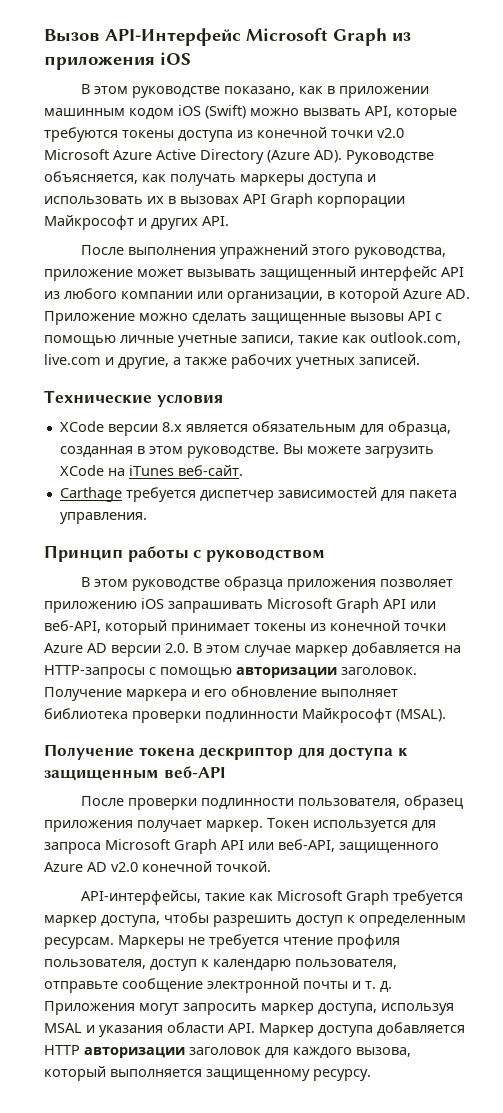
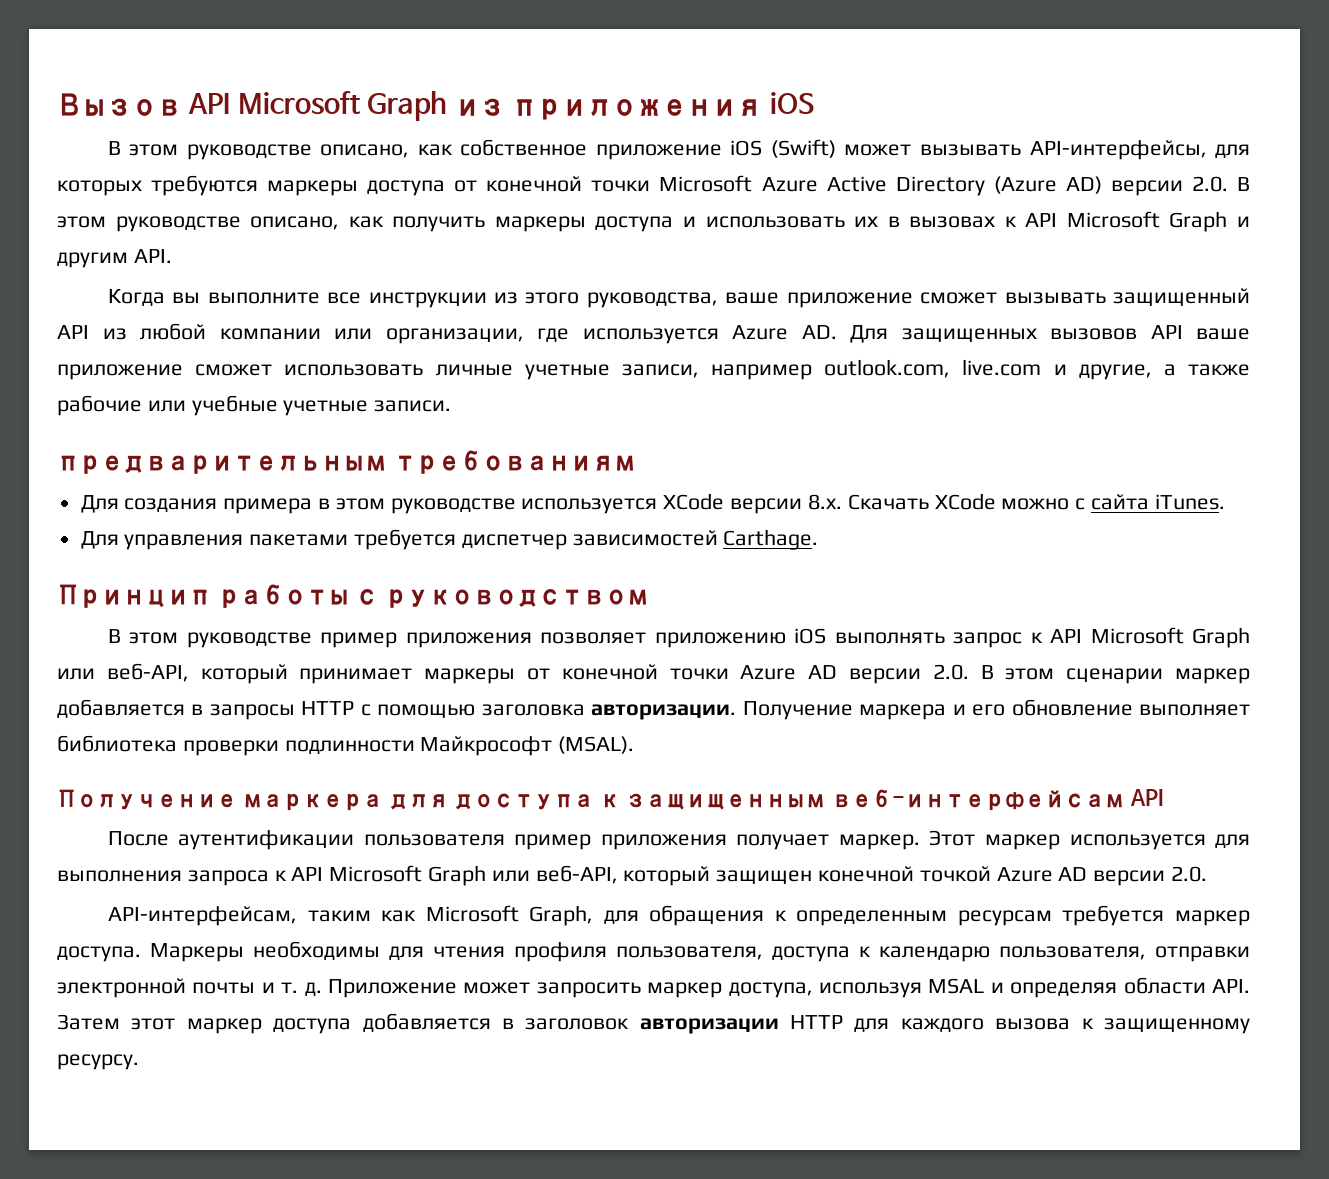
[105,28,241,46] API-Интерфейс -> [188,93,231,114] API
[223,86,429,98] [44,105,457,120] [44,127,404,142] показано, как в приложении машинным кодом iOS (Swift) можно вызвать API, которые требуются токены доступа из конечной точки v2.0 -> [320,139,1250,160] [57,175,651,196] описано, как собственное приложение iOS (Swift) может вызывать API-интерфейсы, для которых требуются маркеры доступа от конечной точки
[314,150,434,164] [44,171,236,186] AD). Руководстве объясняется, как получать -> [1065,176,1250,196] [57,216,486,232] AD) версии 2.0. В этом руководстве описано, как получить
[243,193,405,208] [44,215,229,230] [80,244,446,259] [44,269,183,281] API Graph корпорации Майкрософт и других API. // После выполнения упражнений этого руководства, приложение может -> [1004,211,1250,232] [57,249,172,268] [107,289,998,308] к API Microsoft Graph и другим API. // Когда вы выполните все инструкции из этого руководства, ваше приложение сможет
[360,266,437,281] интерфейс -> (1250, 297) none
[64,288,117,299] любого -> [140,323,206,340] любой
[327,288,470,303] [44,311,442,325] [44,335,116,346] в которой Azure AD. Приложение можно сделать защищенные вызовы API с помощью -> [537,325,1250,344] [57,364,424,380] где используется Azure AD. Для защищенных вызовов API ваше приложение сможет использовать
[298,335,366,343] такие как -> [711,364,812,380] например
[231,354,420,369] [44,390,223,407] [59,421,451,436] [59,444,434,458] [59,465,243,476] [59,487,457,502] [59,512,147,524] рабочих учетных записей. // Технические условия // XCode версии 8.x является обязательным для образца, созданная в этом руководстве. Вы можете загрузить XCode на iTunes веб-сайт. // Carthage требуется диспетчер зависимостей для пакета управления. -> [57,395,452,416] [57,450,636,474] [80,493,1225,514] [80,529,819,550] рабочие или учебные учетные записи. // предварительным требованиям // Для создания примера в этом руководстве используется XCode версии 8.x. Скачать XCode можно с сайта iTunes. // Для управления пакетами требуется диспетчер зависимостей Carthage.
[223,576,283,591] образца -> [320,632,398,648] пример
[168,598,406,613] запрашивать Microsoft Graph API -> [834,627,1250,648] выполнять запрос к API Microsoft Graph
[254,623,326,631] токены из -> [424,668,550,684] маркеры от
[244,645,291,657] случае -> [1066,668,1164,684] сценарии
[444,645,461,653] [44,665,417,679] на HTTP-запросы с помощью авторизации заголовок. -> [191,701,737,720] в запросы HTTP с помощью заголовка авторизации.
[138,747,294,760] токена дескриптор -> [242,793,383,811] маркера
[163,766,226,779] [80,795,463,810] [44,818,436,832] [44,839,439,854] [44,861,271,872] [80,890,463,905] [44,912,466,927] [44,934,333,949] веб-API // После проверки подлинности пользователя, образец приложения получает маркер. Токен используется для запроса Microsoft Graph API или веб-API, защищенного Azure AD v2.0 конечной точкой. // API-интерфейсы, такие как Microsoft Graph требуется маркер доступа, чтобы разрешить доступ к определенным ресурсам. Маркеры не требуется чтение -> [831,789,1163,811] [107,830,1251,850] [57,865,1208,886] [107,905,1251,926] [57,941,505,962] веб-интерфейсам API // После аутентификации пользователя пример приложения получает маркер. Этот маркер используется для выполнения запроса к API Microsoft Graph или веб-API, который защищен конечной точкой Azure AD версии 2.0. // API-интерфейсам, таким как Microsoft Graph, для обращения к определенным ресурсам требуется маркер доступа. Маркеры необходимы для чтения
[150,959,197,971] доступ -> [772,946,850,962] доступа
[44,978,203,993] отправьте сообщение -> [1155,946,1250,962] отправки
[44,1001,179,1015] Приложения могут -> [328,979,531,998] Приложение может
[99,1025,163,1037] указания -> [1010,982,1118,998] определяя
[259,1022,465,1037] [44,1045,411,1058] [44,1066,202,1081] Маркер доступа добавляется HTTP авторизации заголовок для каждого вызова, который выполняется -> [57,1013,1094,1034] Затем этот маркер доступа добавляется в заголовок авторизации HTTP для каждого вызова к

